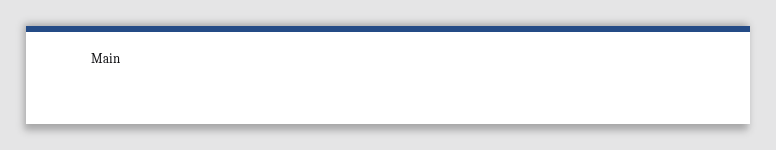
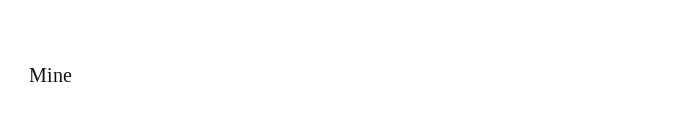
[91,53,120,63] Main -> [29,68,72,82] Mine

